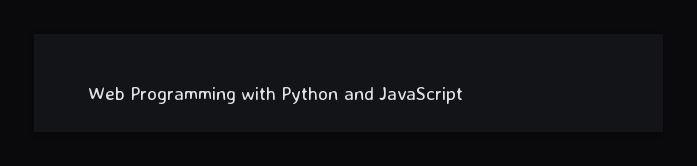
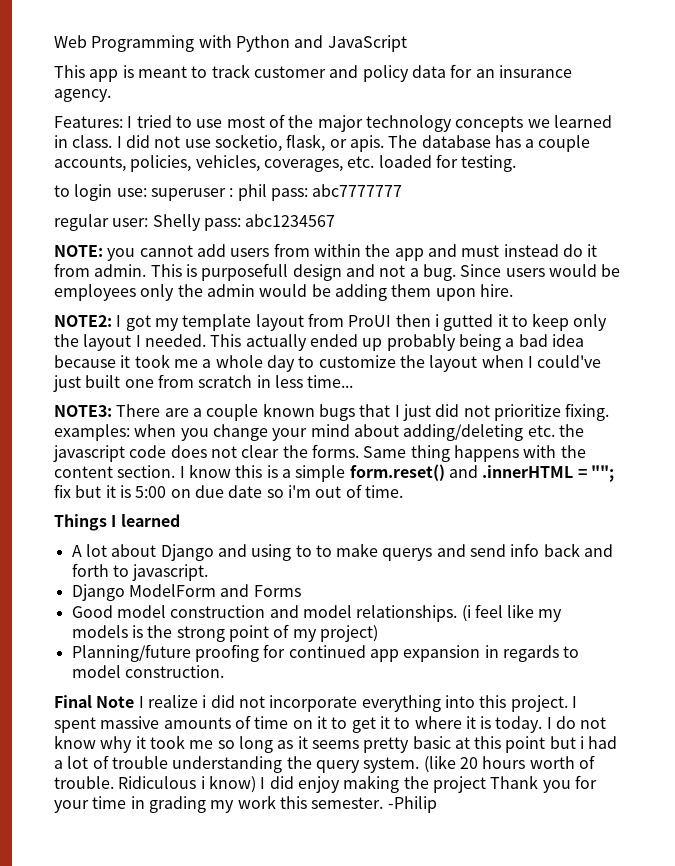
(463, 95) none -> [54,64,572,82] [54,89,111,102] [54,114,612,132] [54,134,591,152] [54,154,517,172] [54,184,403,201] [54,214,336,231] [54,243,598,261] [54,263,621,281] [54,284,513,301] [54,313,608,331] [54,334,584,351] [54,354,602,372] [53,374,354,392] [54,403,610,421] [54,424,584,441] [53,444,586,462] [54,464,614,482] [54,484,403,498] [54,514,180,531] [71,543,614,561] [71,563,209,581] [71,584,301,601] [71,604,563,622] [71,624,378,642] [71,644,580,662] [71,665,224,678] [54,695,577,712] [54,715,607,733] [54,735,618,753] [54,755,595,773] [54,775,597,793] [54,795,437,813] // This app is meant to track customer and policy data for an insurance agency. // Features: I tried to use most of the major technology concepts we learned in class. I did not use socketio, flask, or apis. The database has a couple accounts, policies, vehicles, coverages, etc. loaded for testing. // to login use: superuser : phil pass: abc7777777 // regular user: Shelly pass: abc1234567 // NOTE: you cannot add users from within the app and must instead do it from admin. This is purposefull design and not a bug. Since users would be employees only the admin would be adding them upon hire. // NOTE2: I got my template layout from ProUI then i gutted it to keep only the layout I needed. This actually ended up probably being a bad idea because it took me a whole day to customize the layout when I could've just built one from scratch in less time... // NOTE3: There are a couple known bugs that I just did not prioritize fixing. examples: when you change your mind about adding/deleting etc. the javascript code does not clear the forms. Same thing happens with the content section. I know this is a simple form.reset() and .innerHTML = ""; fix but it is 5:00 on due date so i'm out of time. // Things I learned // A lot about Django and using to to make querys and send info back and forth to javascript. // Django ModelForm and Forms // Good model construction and model relationships. (i feel like my models is the strong point of my project) // Planning/future proofing for continued app expansion in regards to model construction. // Final Note I realize i did not incorporate everything into this project. I spent massive amounts of time on it to get it to where it is today. I do not know why it took me so long as it seems pretty basic at this point but i had a lot of trouble understanding the query system. (like 20 hours worth of trouble. Ridiculous i know) I did enjoy making the project Thank you for your time in grading my work this semester. -Philip

